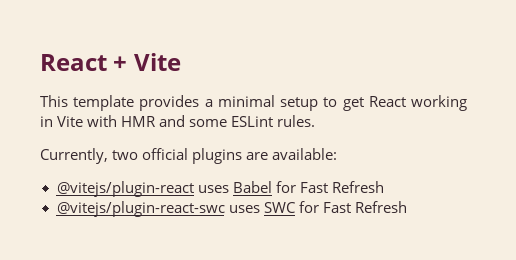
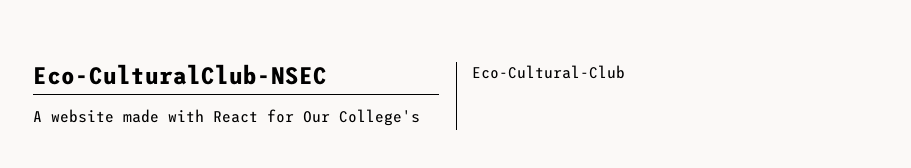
[40,53,181,71] [40,95,468,111] [40,115,316,127] [40,148,338,164] [56,181,384,197] [56,201,407,217] React + Vite // This template provides a minimal setup to get React working in Vite with HMR and some ESLint rules. // Currently, two official plugins are available: // @vitejs/plugin-react uses Babel for Fast Refresh // @vitejs/plugin-react-swc uses SWC for Fast Refresh -> [33,64,327,85] [33,109,420,126] [472,65,625,79] Eco-CulturalClub-NSEC // A website made with React for Our College's Eco-Cultural-Club

